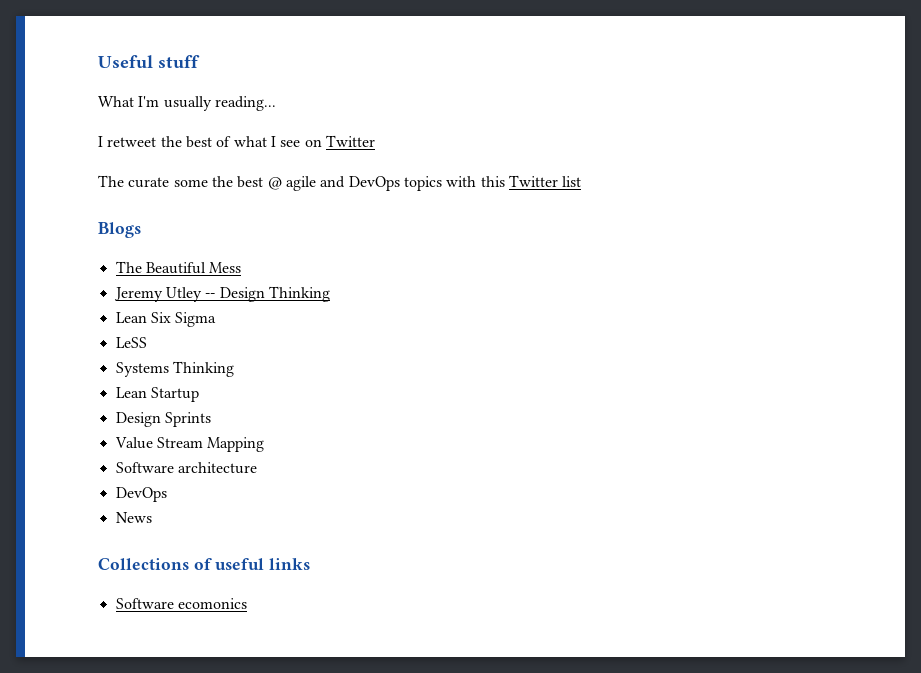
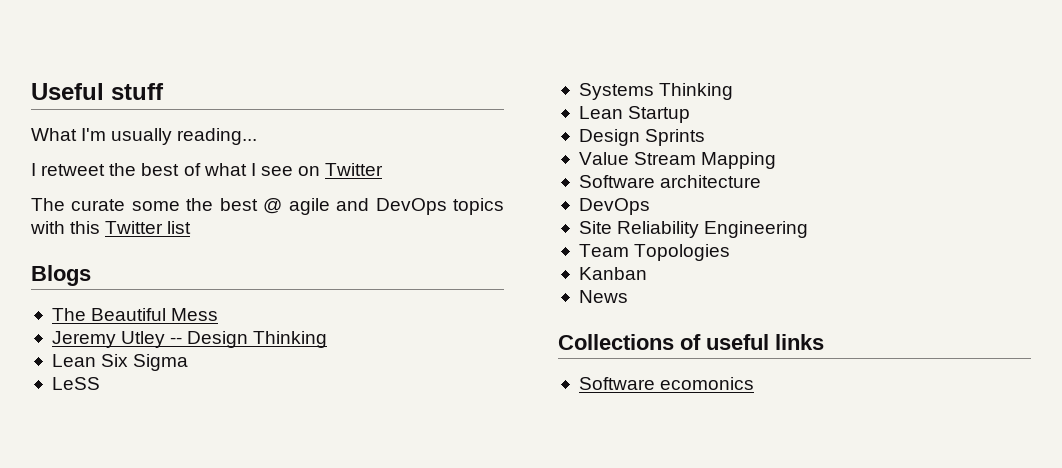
(167, 494) none -> [578,221,809,238] [578,244,731,261] [578,267,647,280] // Site Reliability Engineering // Team Topologies // Kanban

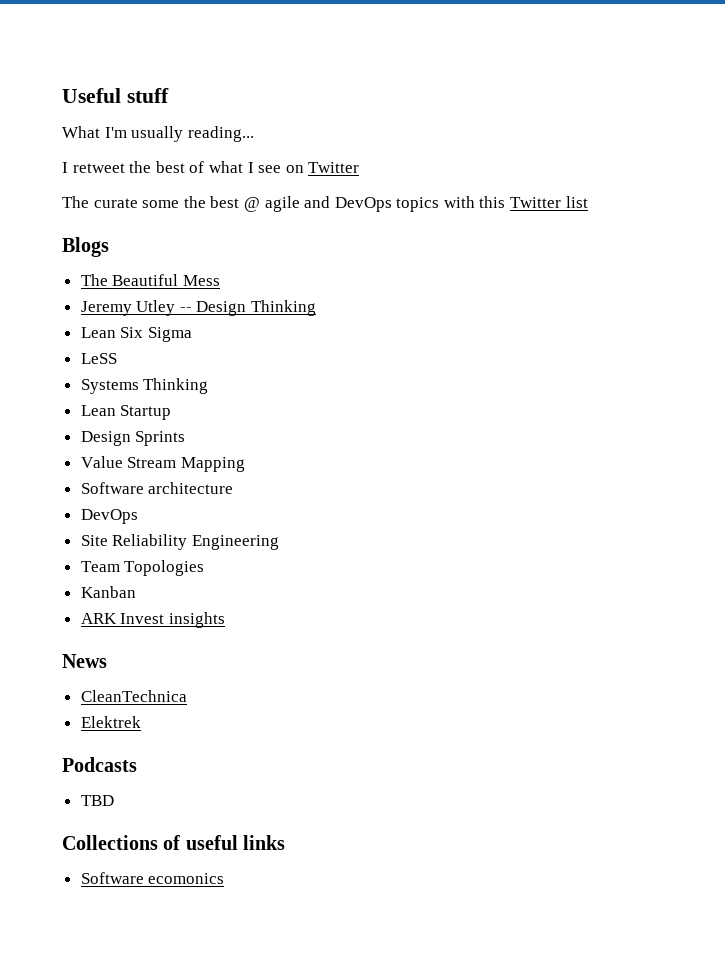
[578,290,628,303] News -> [80,612,225,628] [62,654,107,668] [80,690,187,702] [80,716,141,728] [62,757,137,772] [80,795,114,806] ARK Invest insights // News // CleanTechnica // Elektrek // Podcasts // TBD

